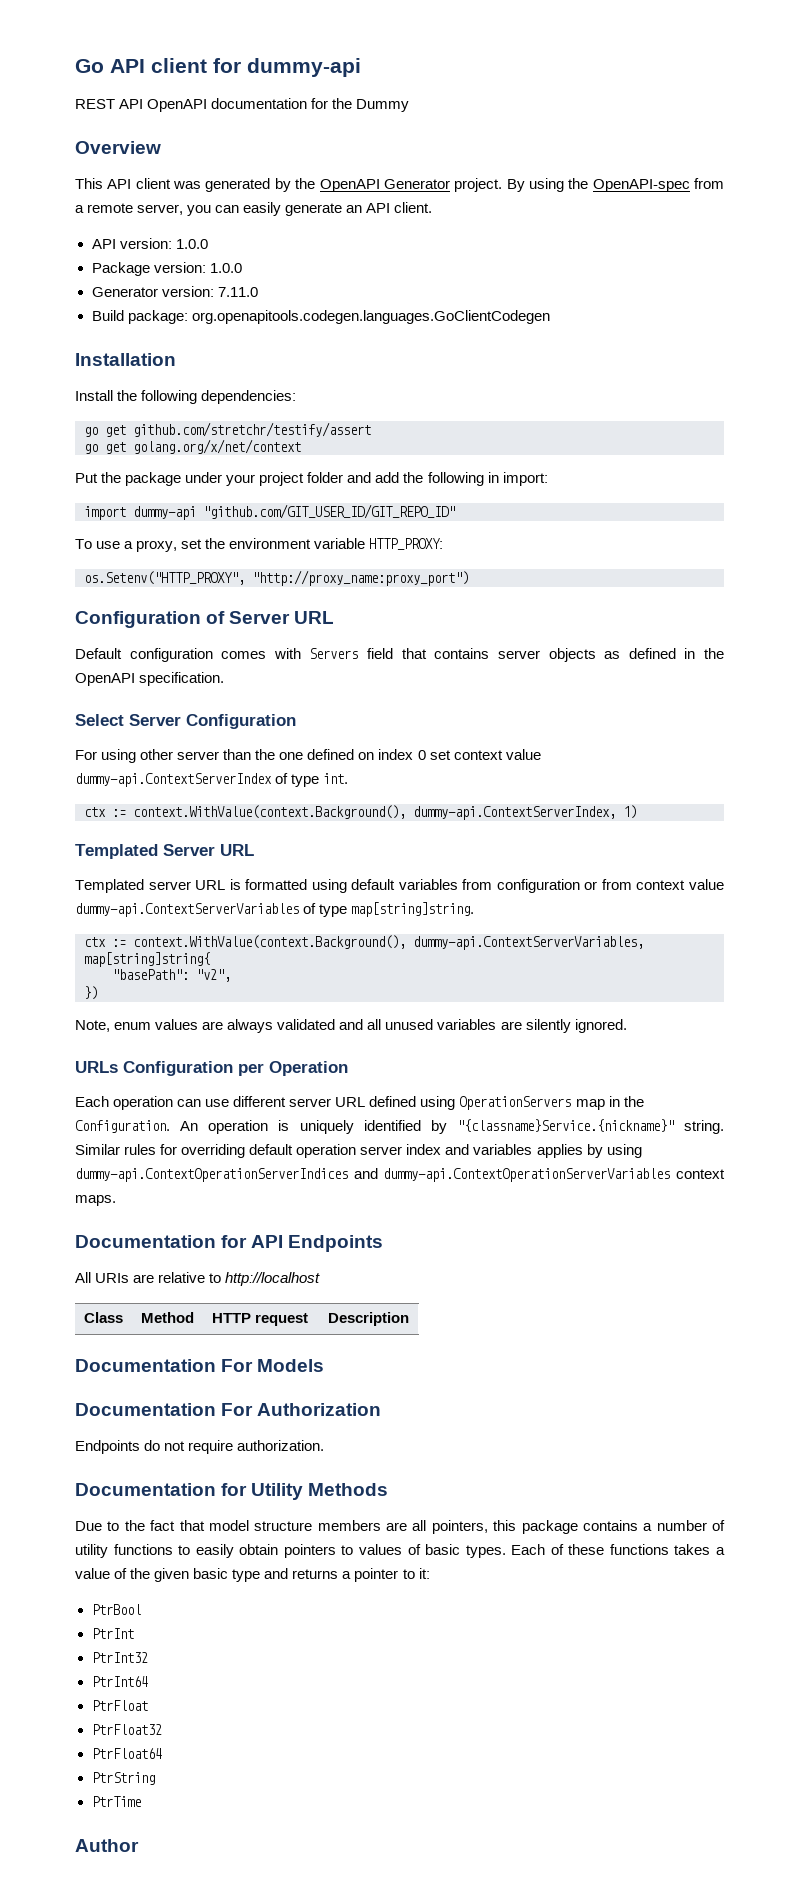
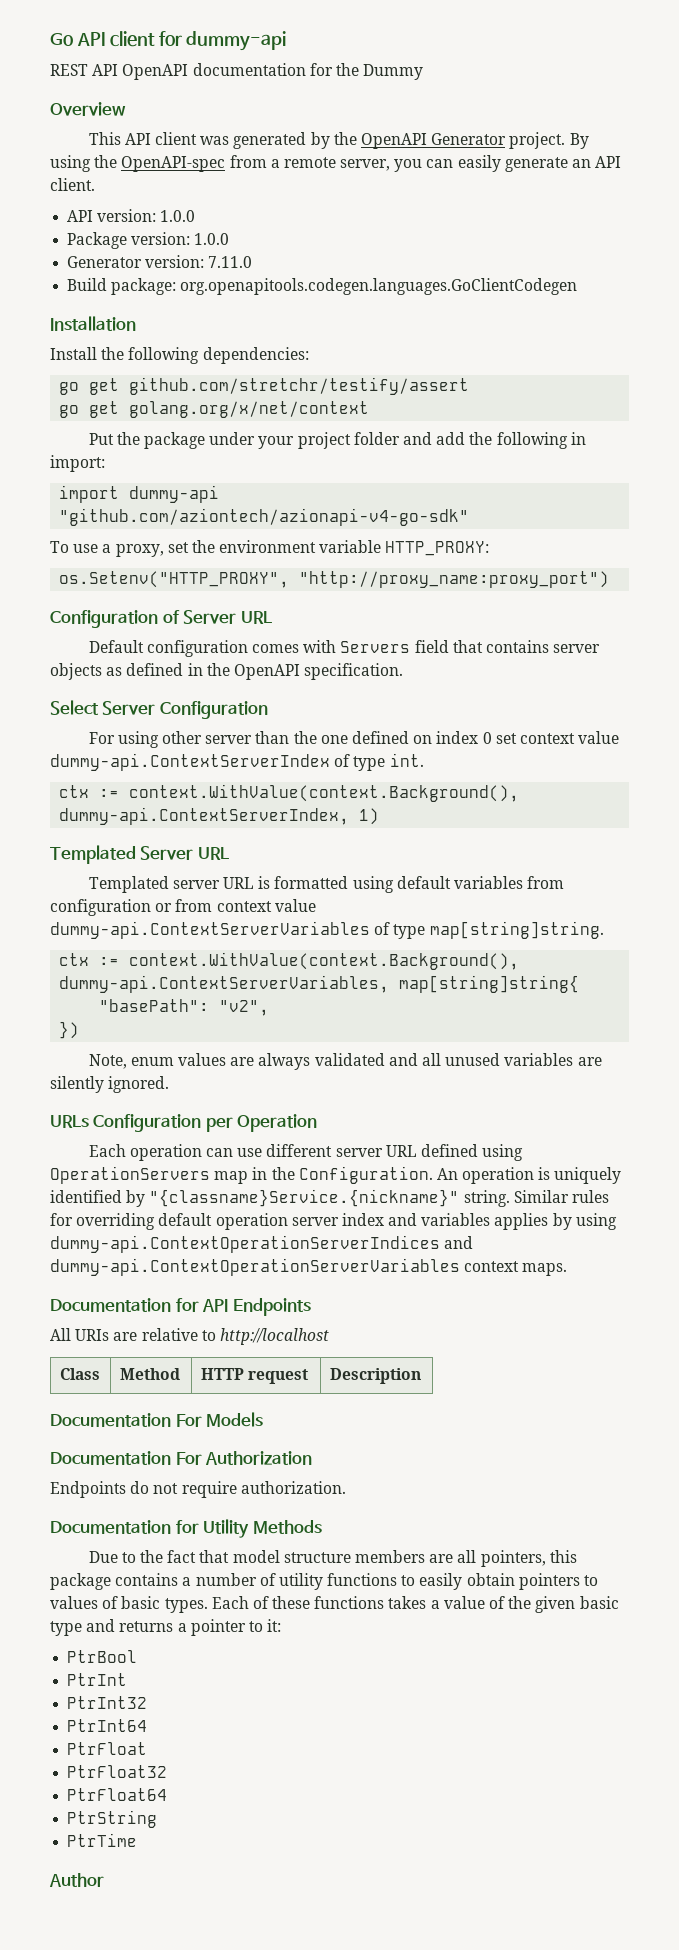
[203,504,455,519] "github.com/GIT_USER_ID/GIT_REPO_ID" -> [59,508,470,526] "github.com/aziontech/azionapi-v4-go-sdk"

